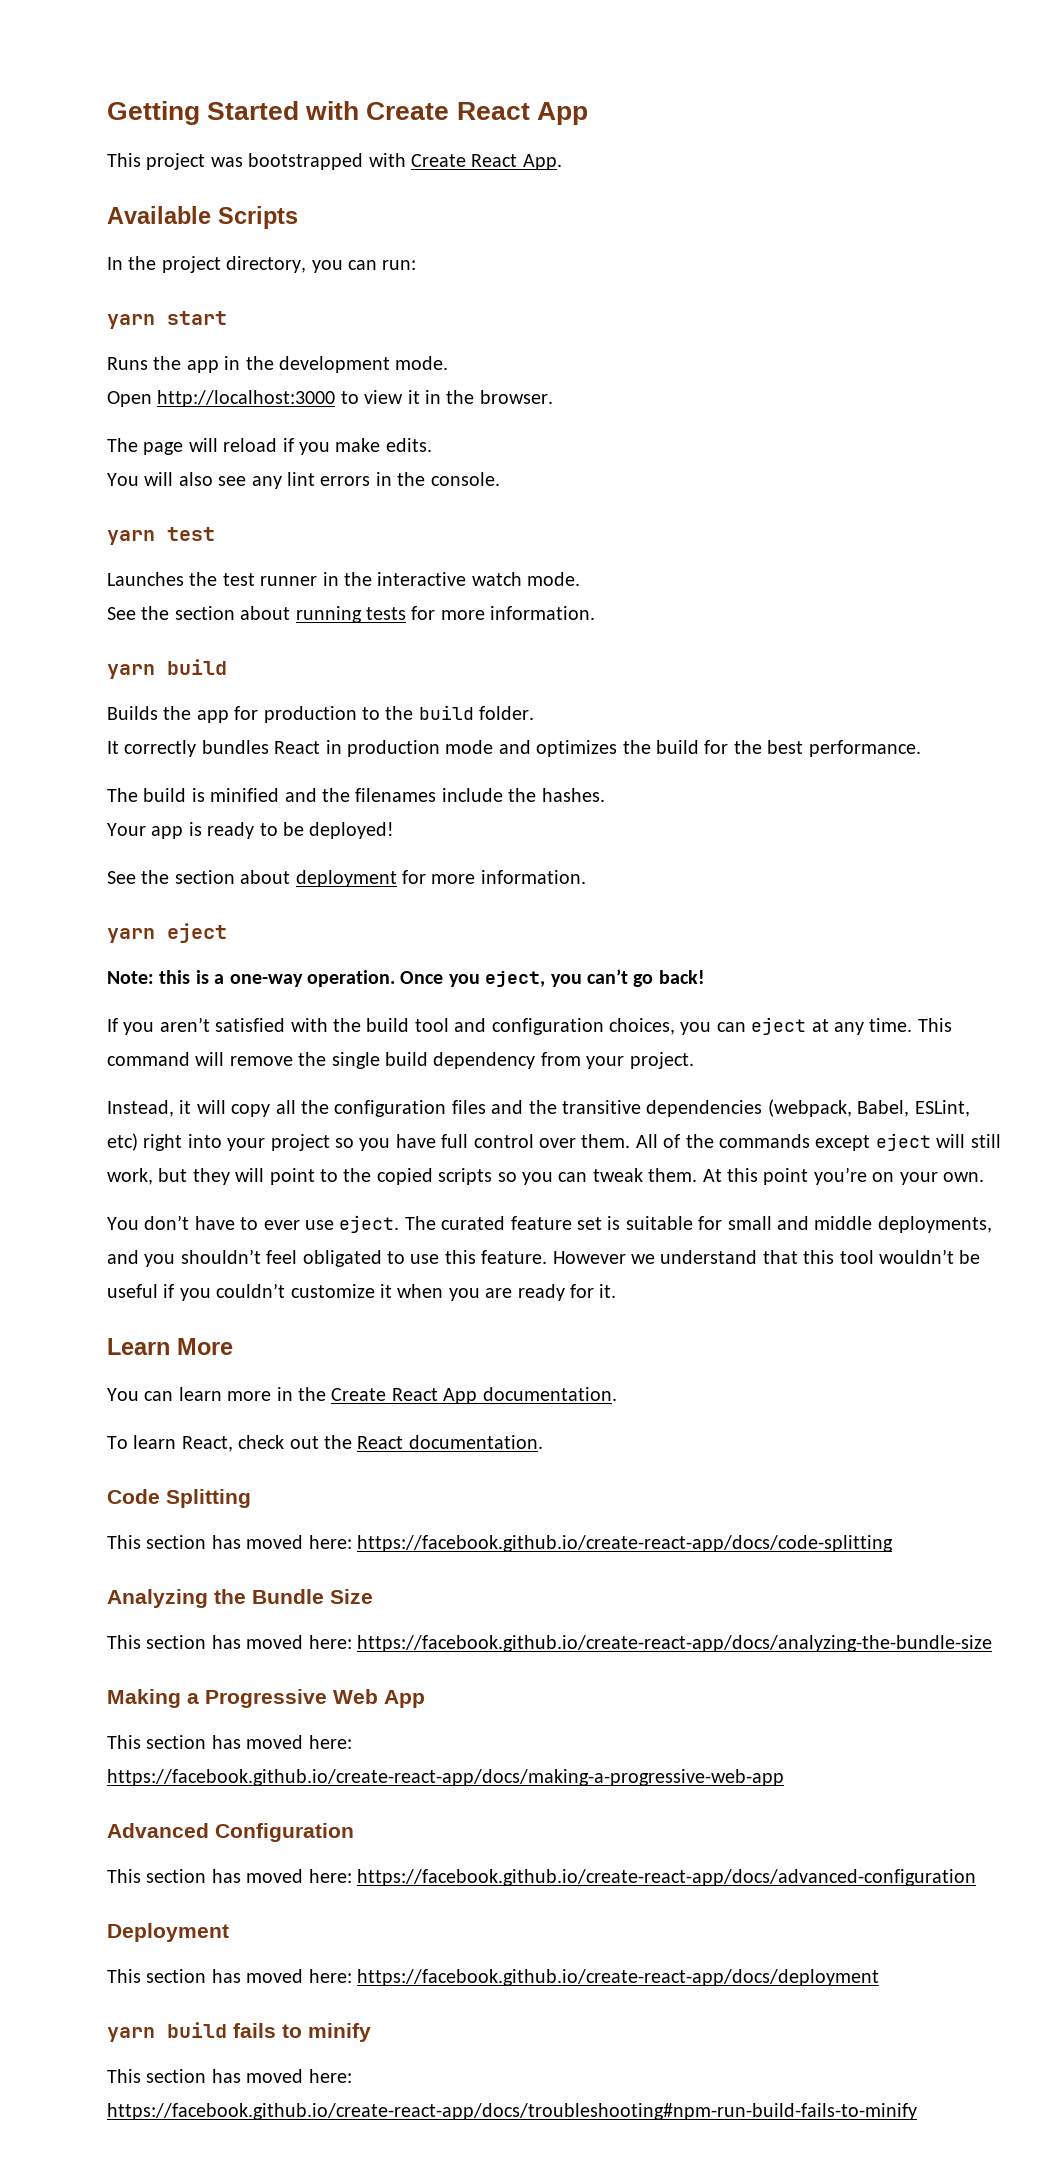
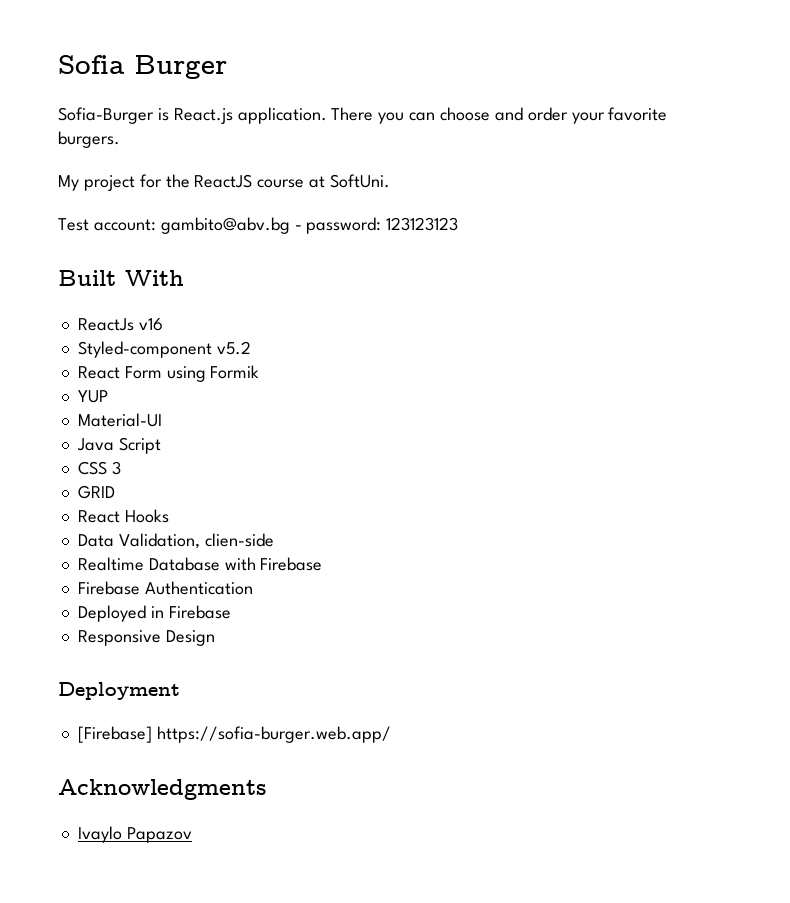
[107,101,588,125] [107,153,562,170] [107,206,298,229] [107,256,417,273] [107,311,227,329] [107,356,449,373] [107,390,553,407] [107,438,432,455] [107,472,500,489] [107,527,215,545] [107,572,581,586] [107,606,596,623] [107,659,227,679] [107,705,535,723] [107,740,921,757] [107,788,605,802] [107,822,395,839] [107,870,586,887] [107,923,227,943] [107,969,705,987] [107,1017,952,1035] [107,1052,694,1069] [107,1099,970,1117] [107,1133,1001,1151] [107,1167,984,1185] [107,1215,992,1233] [107,1249,981,1267] [107,1283,617,1301] [107,1338,233,1355] [107,1387,617,1404] [107,1435,543,1452] [107,1489,251,1508] [107,1535,893,1552] [107,1589,373,1608] [107,1635,992,1652] [107,1689,425,1708] [107,1735,352,1749] [107,1769,784,1786] [107,1823,354,1842] [107,1869,976,1886] [107,1923,229,1942] [107,1969,879,1986] [107,2022,371,2042] [107,2069,352,2083] [107,2103,917,2120] Getting Started with Create React App // This project was bootstrapped with Create React App. // Available Scripts // In the project directory, you can run: // yarn start // Runs the app in the development mode. // Open http://localhost:3000 to view it in the browser. // The page will reload if you make edits. // You will also see any lint errors in the console. // yarn test // Launches the test runner in the interactive watch mode. // See the section about running tests for more information. // yarn build // Builds the app for production to the build folder. // It correctly bundles React in production mode and optimizes the build for the best performance. // The build is minified and the filenames include the hashes. // Your app is ready to be deployed! // See the section about deployment for more information. // yarn eject // Note: this is a one-way operation. Once you eject, you can’t go back! // If you aren’t satisfied with the build tool and configuration choices, you can eject at any time. This command will remove the single build dependency from your project. // Instead, it will copy all the configuration files and the transitive dependencies (webpack, Babel, ESLint, etc) right into your project so you have full control over them. All of the commands except eject will still work, but they will point to the copied scripts so you can tweak them. At this point you’re on your own. // You don’t have to ever use eject. The curated feature set is suitable for small and middle deployments, and you shouldn’t feel obligated to use this feature. However we understand that this tool wouldn’t be useful if you couldn’t customize it when you are ready for it. // Learn More // You can learn more in the Create React App documentation. // To learn React, check out the React documentation. // Code Splitting // This section has moved here: https://facebook.github.io/create-react-app/docs/code-splitting // Analyzing the Bundle Size // This section has moved here: https://facebook.github.io/create-react-app/docs/analyzing-the-bundle-size // Making a Progressive Web App // This section has moved here: https://facebook.github.io/create-react-app/docs/making-a-progressive-web-app // Advanced Configuration // This section has moved here: https://facebook.github.io/create-react-app/docs/advanced-configuration // Deployment // This section has moved here: https://facebook.github.io/create-react-app/docs/deployment // yarn build fails to minify // This section has moved here: https://facebook.github.io/create-react-app/docs/troubleshooting#npm-run-build-fails-to-minify -> [58,55,227,79] [58,107,668,124] [58,131,120,148] [58,174,391,191] [58,217,459,234] [58,270,184,286] [77,318,163,331] [77,341,251,358] [77,365,260,382] [77,390,108,403] [77,413,162,427] [76,437,161,454] [77,461,121,475] [77,485,115,499] [77,509,169,523] [77,533,274,549] [77,557,323,571] [77,581,253,595] [77,605,231,622] [77,630,215,646] [58,682,180,700] [77,726,391,743] [58,779,266,800] [77,826,192,843] Sofia Burger // Sofia-Burger is React.js application. There you can choose and order your favorite burgers. // My project for the ReactJS course at SoftUni. // Test account: gambito@abv.bg - password: 123123123 // Built With // ReactJs v16 // Styled-component v5.2 // React Form using Formik // YUP // Material-UI // Java Script // CSS 3 // GRID // React Hooks // Data Validation, clien-side // Realtime Database with Firebase // Firebase Authentication // Deployed in Firebase // Responsive Design // Deployment // [Firebase] https://sofia-burger.web.app/ // Acknowledgments // Ivaylo Papazov

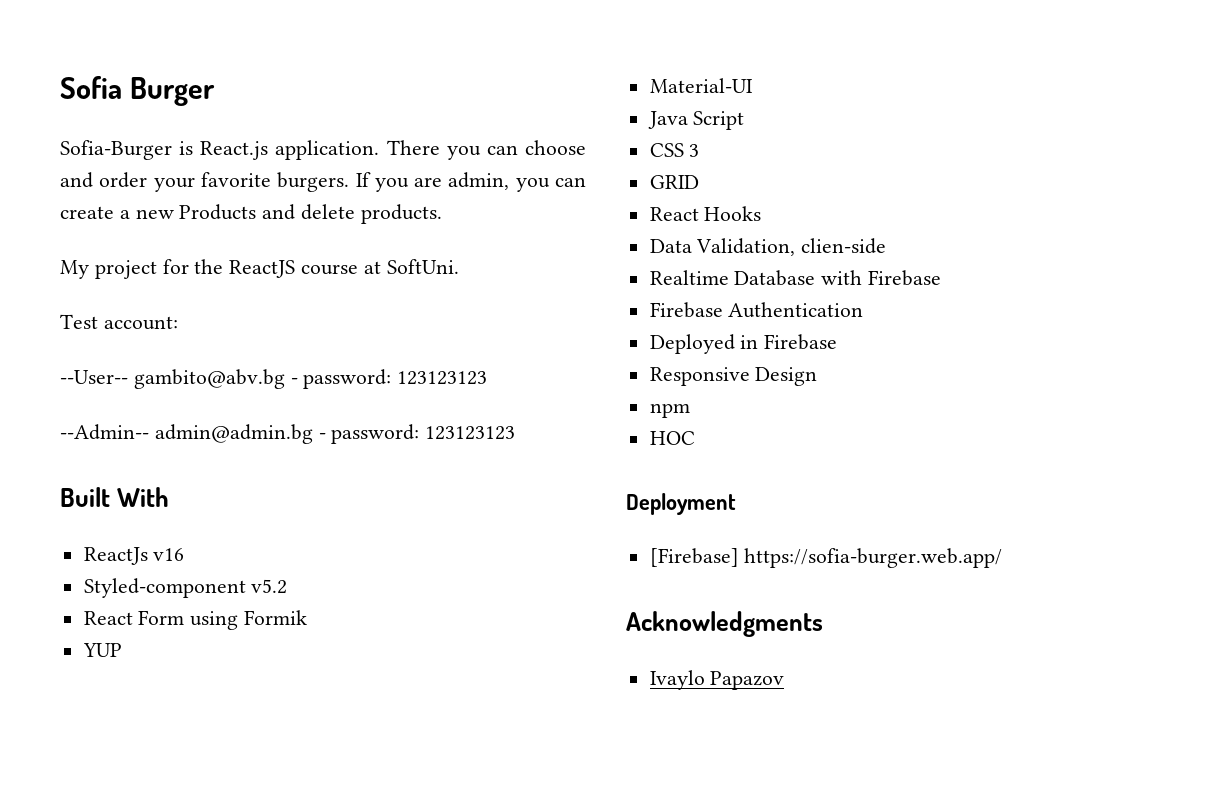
(120, 139) none -> [355,172,586,192] [60,204,442,224] If you are admin, you can create a new Products and delete products.
(156, 225) none -> [60,370,128,384] // --User--
(459, 224) none -> [60,424,516,444] // --Admin-- admin@admin.bg - password: 123123123
(215, 638) none -> [649,403,690,418] [649,431,695,445] // npm // HOC

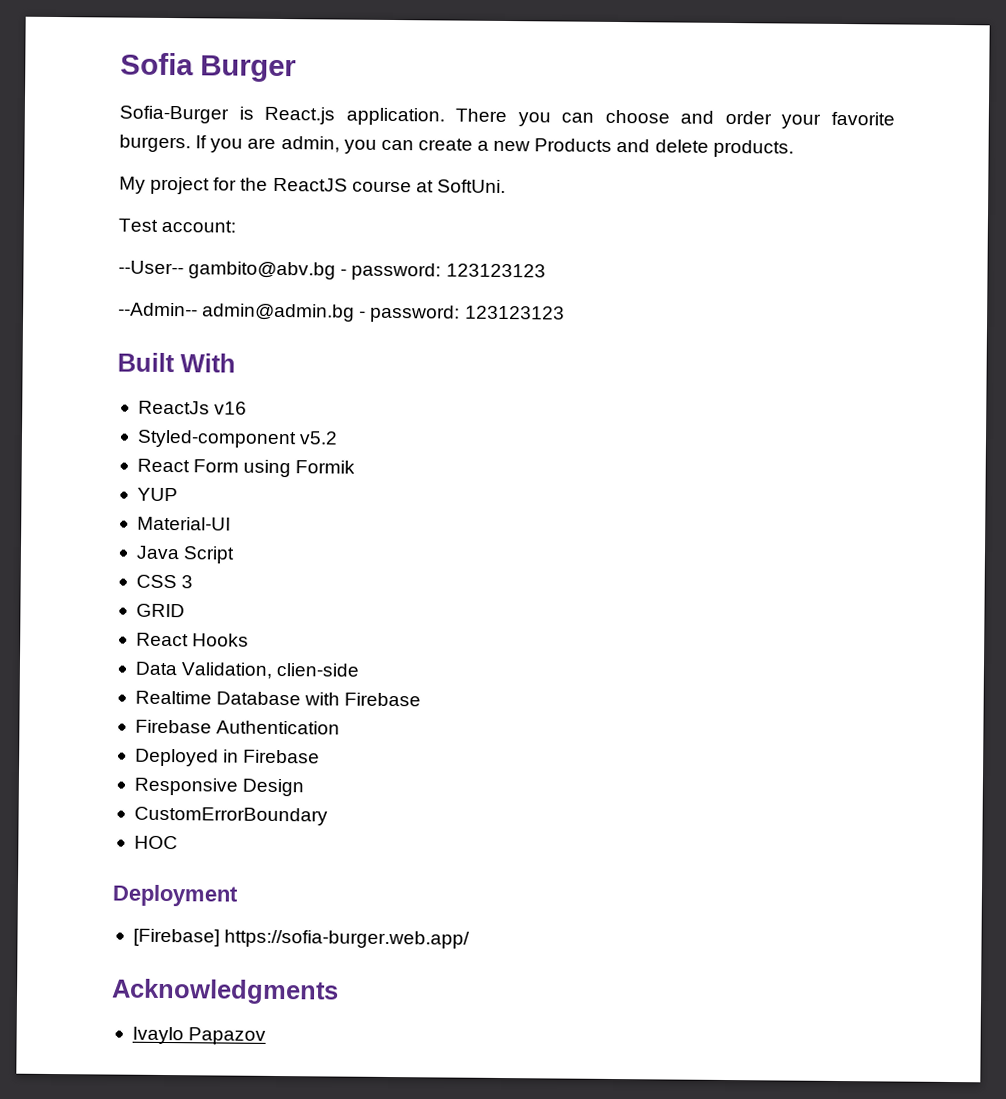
[649,403,690,418] npm -> [133,806,328,826] CustomErrorBoundary

